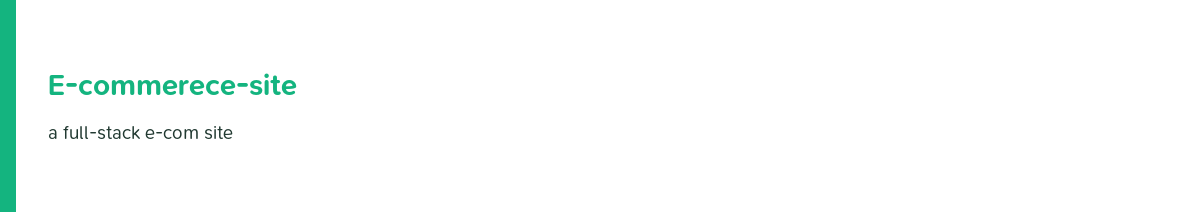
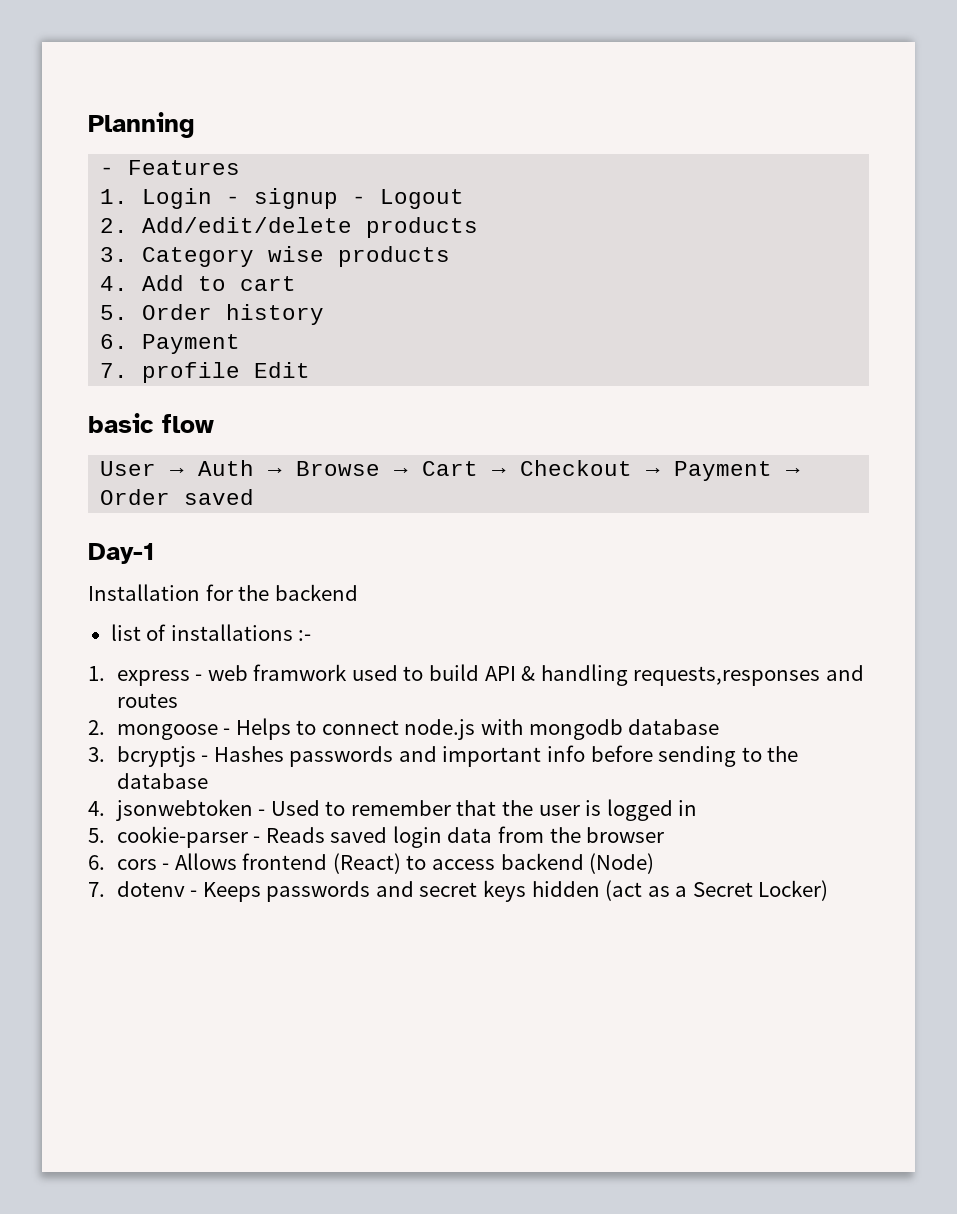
[48,73,297,96] [48,125,234,140] E-commerece-site // a full-stack e-com site -> [88,112,195,138] [100,160,241,175] [100,188,465,209] [100,217,479,238] [100,246,451,267] [100,275,297,291] [100,304,325,325] [100,334,241,354] [100,362,311,383] [88,413,214,433] [100,460,801,481] [100,489,255,505] [88,543,155,564] [88,584,358,601] [110,624,312,641] [88,664,864,686] [116,693,178,708] [88,718,720,740] [88,745,799,767] [116,773,208,789] [88,799,698,821] [88,826,665,848] [88,853,655,874] [88,880,829,902] Planning // - Features // 1. Login - signup - Logout // 2. Add/edit/delete products // 3. Category wise products // 4. Add to cart // 5. Order history // 6. Payment // 7. profile Edit // basic flow // User → Auth → Browse → Cart → Checkout → Payment → Order saved // Day-1 // Installation for the backend // list of installations :- // 1. express - web framwork used to build API & handling requests,responses and routes // 2. mongoose - Helps to connect node.js with mongodb database // 3. bcryptjs - Hashes passwords and important info before sending to the database // 4. jsonwebtoken - Used to remember that the user is logged in // 5. cookie-parser - Reads saved login data from the browser // 6. cors - Allows frontend (React) to access backend (Node) // 7. dotenv - Keeps passwords and secret keys hidden (act as a Secret Locker)

